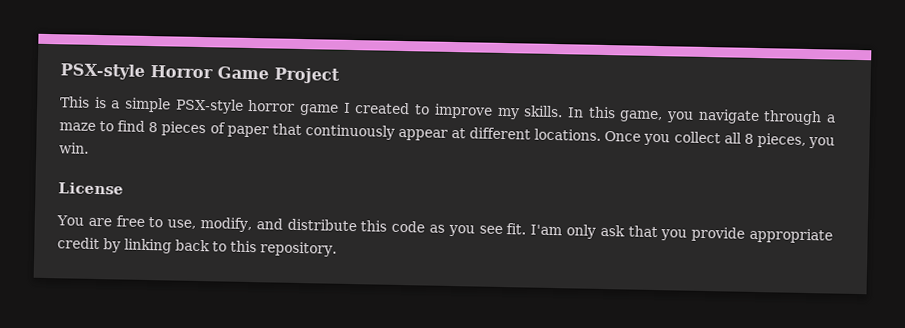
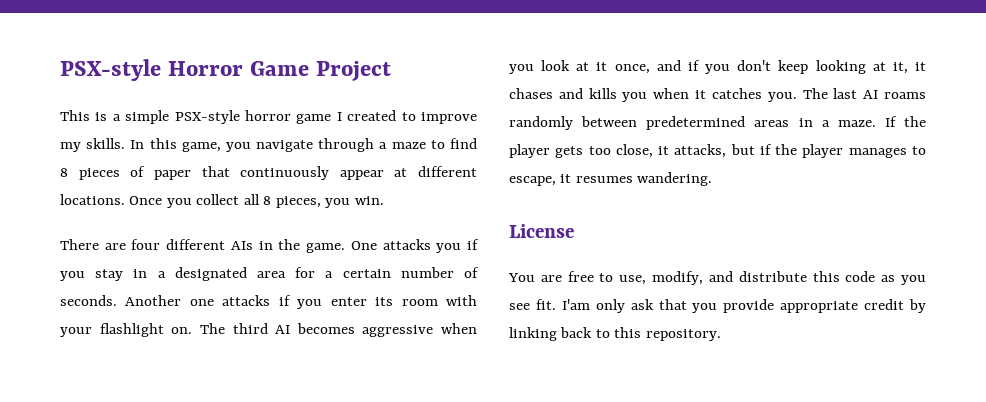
(89, 148) none -> [60,239,480,253] [60,267,479,281] [60,295,478,309] [60,323,477,337] [509,60,926,74] [509,88,926,102] [509,116,926,130] [509,144,926,158] [509,172,713,186] // There are four different AIs in the game. One attacks you if you stay in a designated area for a certain number of seconds. Another one attacks if you enter its room with your flashlight on. The third AI becomes aggressive when you look at it once, and if you don't keep looking at it, it chases and kills you when it catches you. The last AI roams randomly between predetermined areas in a maze. If the player gets too close, it attacks, but if the player manages to escape, it resumes wandering.

